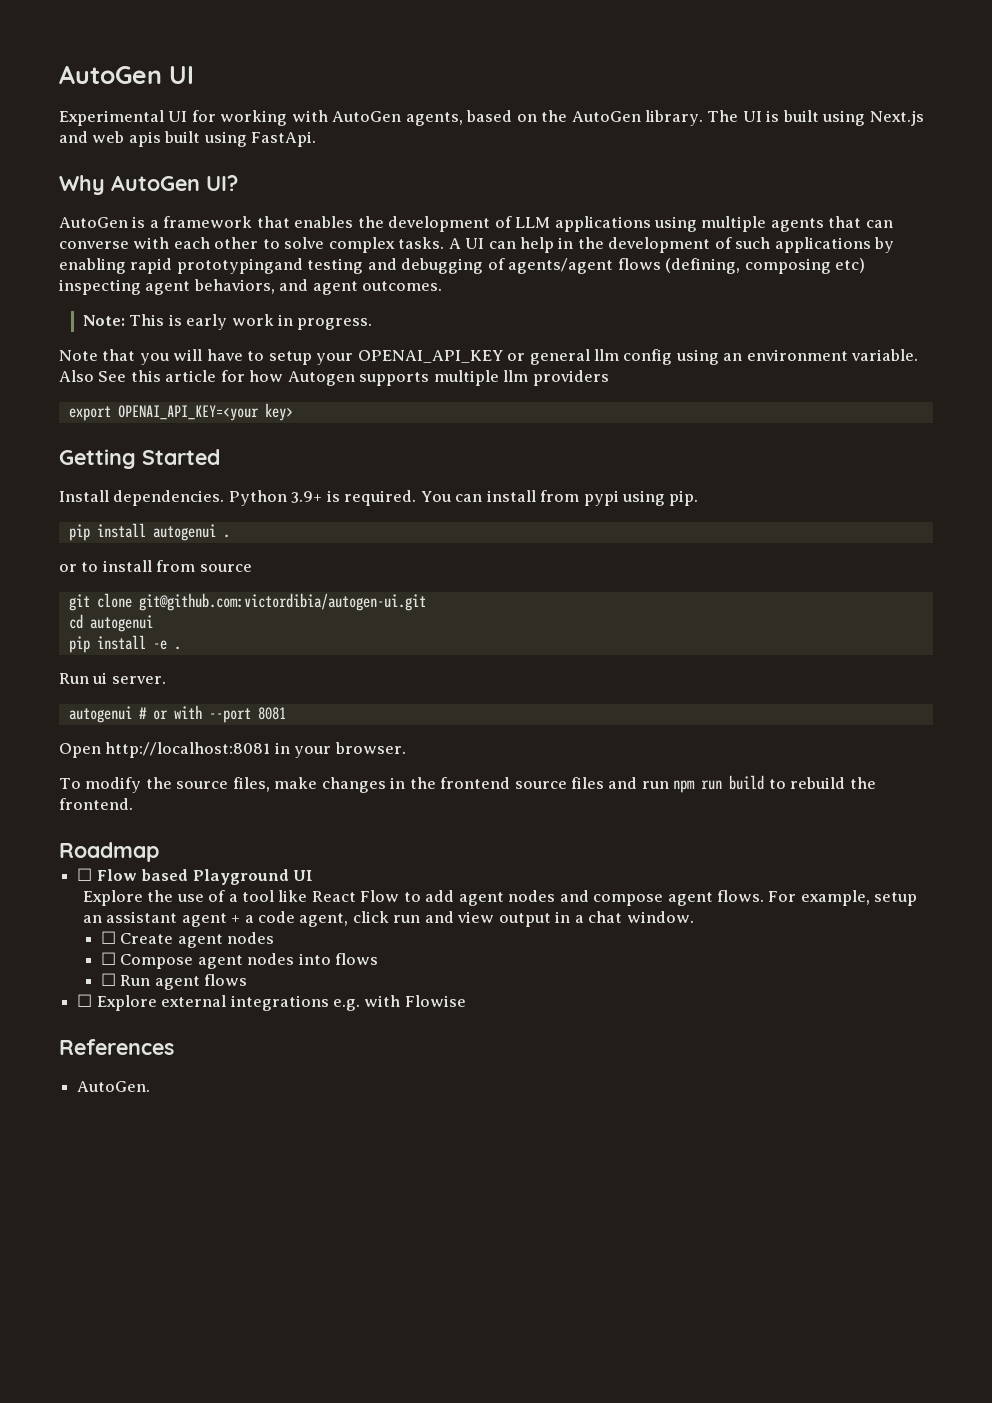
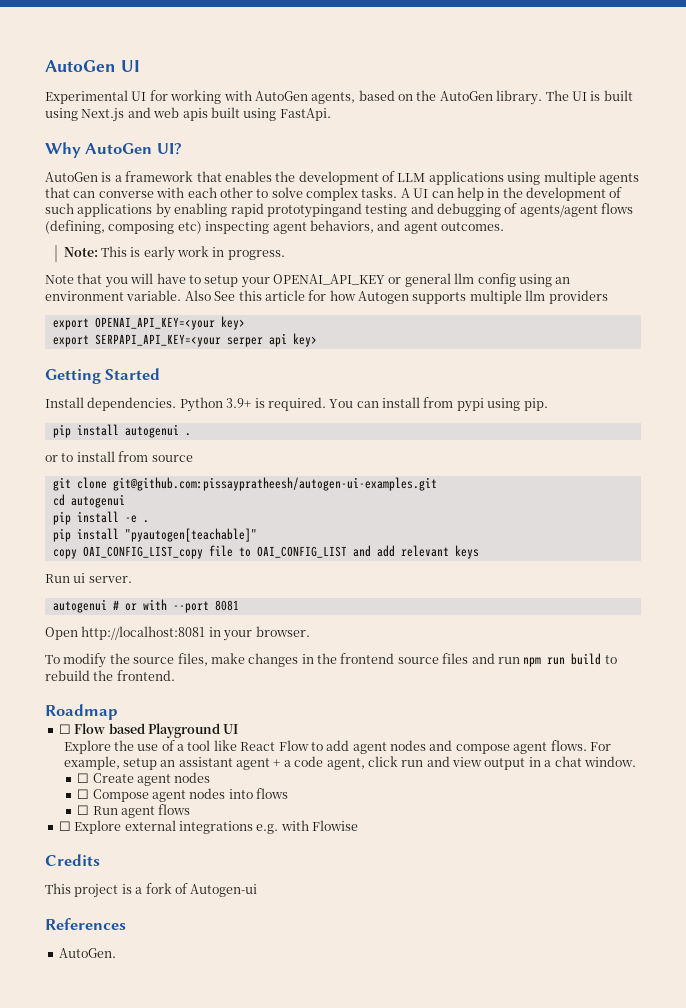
(293, 412) none -> [52,333,317,347] // export SERPAPI_API_KEY=<your serper api key>
[138,593,426,611] git@github.com:victordibia/autogen-ui.git -> [112,477,437,491] git@github.com:pissaypratheesh/autogen-ui-examples.git
(181, 648) none -> [52,528,257,542] [52,545,479,559] // pip install "pyautogen[teachable]" // copy OAI_CONFIG_LIST_copy file to OAI_CONFIG_LIST and add relevant keys
(466, 1001) none -> [45,854,100,866] [45,883,258,898] // Credits // This project is a fork of Autogen-ui

